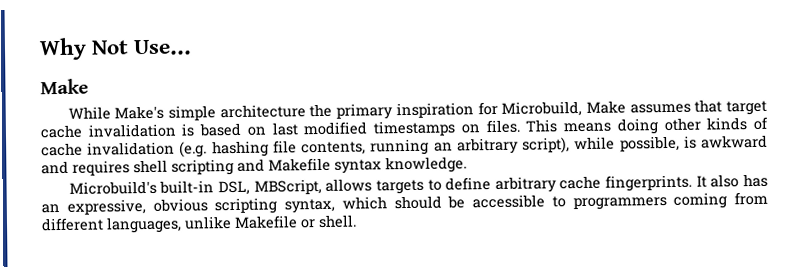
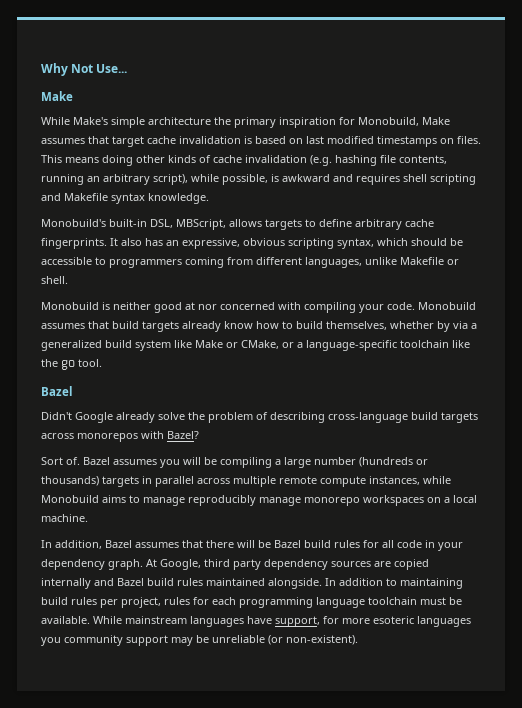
[501,100,583,117] Microbuild, -> [358,117,419,126] Monobuild,
[68,180,157,195] Microbuild's -> [41,219,106,227] Monobuild's
(357, 221) none -> [41,302,476,313] [41,321,477,332] [41,340,470,351] [41,359,102,370] [41,386,73,396] [41,412,478,423] [41,431,199,442] [41,457,428,468] [41,476,451,487] [41,495,477,506] [41,514,88,522] [41,540,463,551] [41,559,429,570] [41,578,463,589] [41,597,462,608] [41,616,471,627] [41,635,358,646] // Monobuild is neither good at nor concerned with compiling your code. Monobuild assumes that build targets already know how to build themselves, whether by via a generalized build system like Make or CMake, or a language-specific toolchain like the go tool. // Bazel // Didn't Google already solve the problem of describing cross-language build targets across monorepos with Bazel? // Sort of. Bazel assumes you will be compiling a large number (hundreds or thousands) targets in parallel across multiple remote compute instances, while Monobuild aims to manage reproducibly manage monorepo workspaces on a local machine. // In addition, Bazel assumes that there will be Bazel build rules for all code in your dependency graph. At Google, third party dependency sources are copied internally and Bazel build rules maintained alongside. In addition to maintaining build rules per project, rules for each programming language toolchain must be available. While mainstream languages have support, for more esoteric languages you community support may be unreliable (or non-existent).

